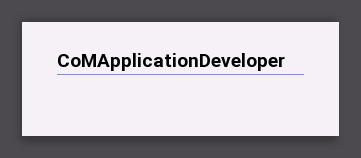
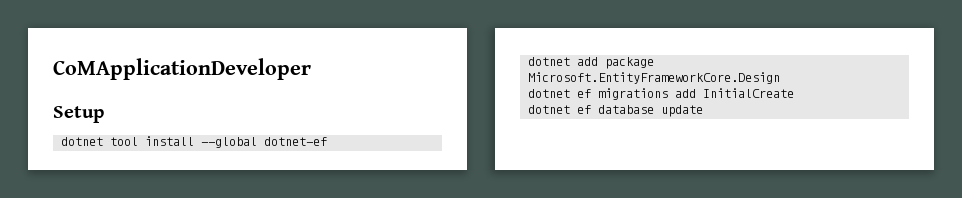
(285, 62) none -> [53,106,104,123] [61,136,328,148] [528,57,655,69] [528,72,781,84] [528,88,795,100] [528,105,704,117] // Setup // dotnet tool install --global dotnet-ef // dotnet add package Microsoft.EntityFrameworkCore.Design // dotnet ef migrations add InitialCreate // dotnet ef database update

